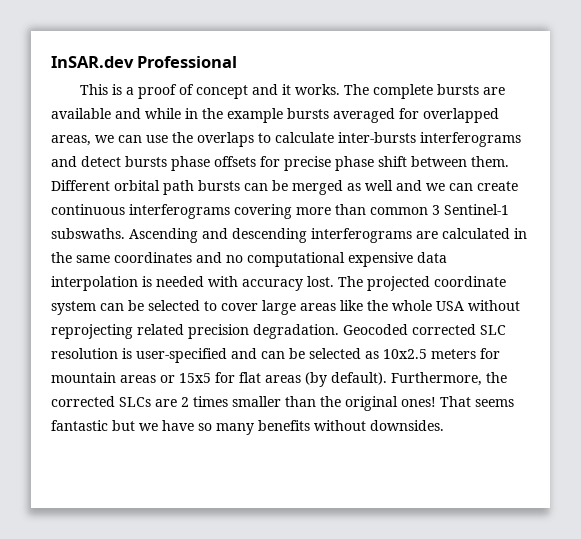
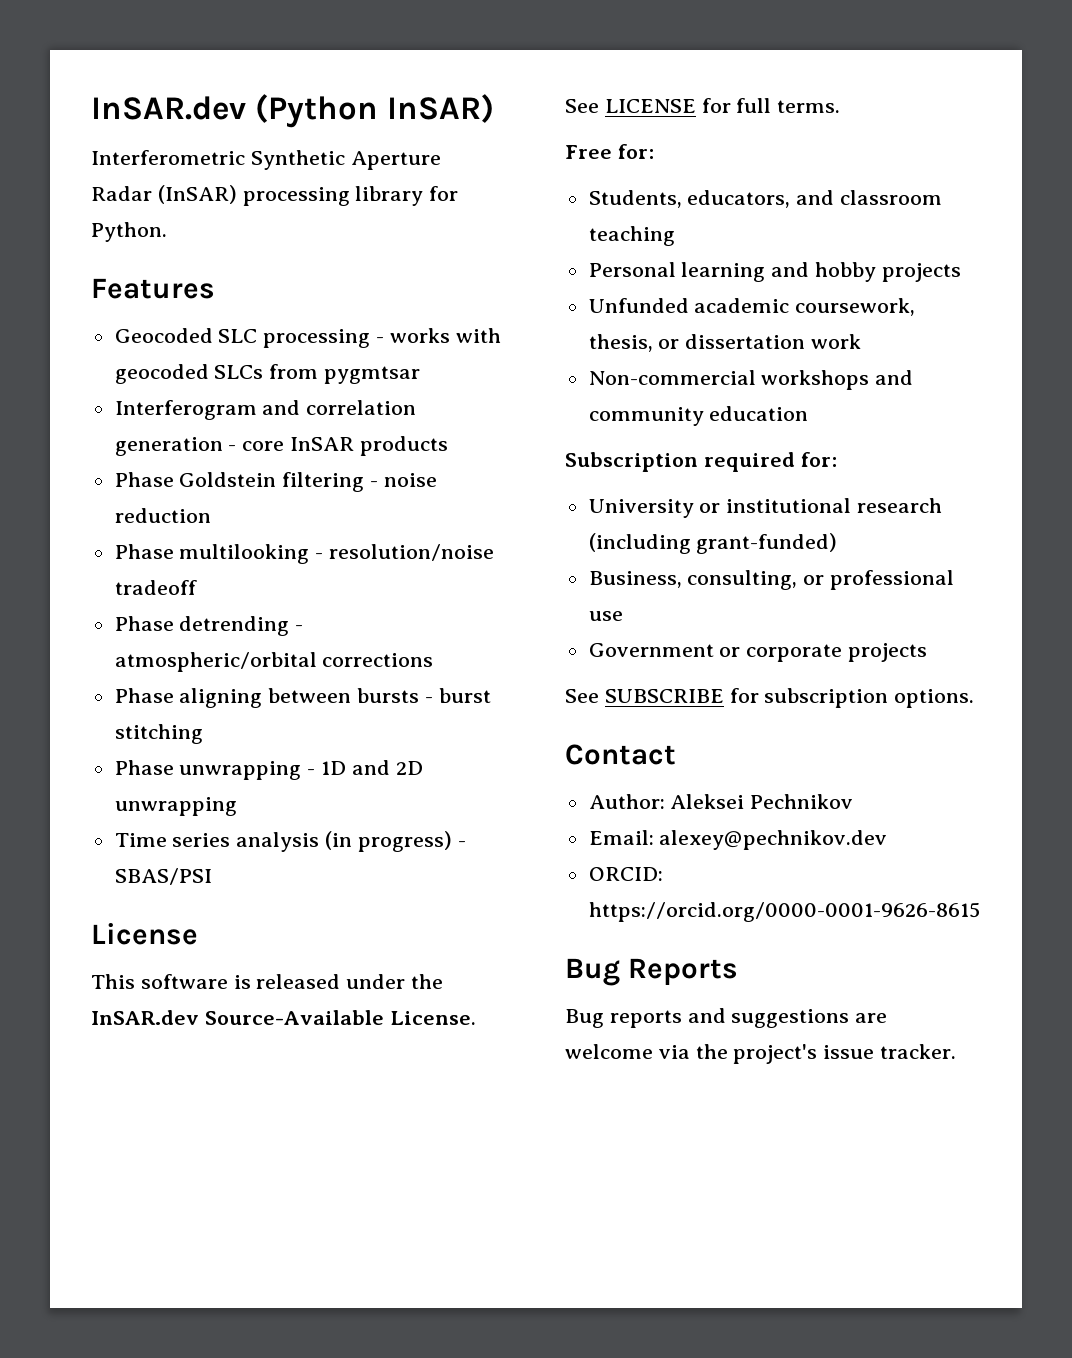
[51,56,238,68] [80,84,506,99] [51,108,499,123] [51,132,521,147] [51,156,509,171] [51,180,518,195] [51,204,509,219] [51,228,527,243] [51,252,447,267] [51,276,506,291] [51,300,520,315] [51,324,506,339] [51,348,500,363] [51,372,507,387] [51,396,514,411] [51,420,444,435] InSAR.dev Professional // This is a proof of concept and it works. The complete bursts are available and while in the example bursts averaged for overlapped areas, we can use the overlaps to calculate inter-bursts interferograms and detect bursts phase offsets for precise phase shift between them. Different orbital path bursts can be merged as well and we can create continuous interferograms covering more than common 3 Sentinel-1 subswaths. Ascending and descending interferograms are calculated in the same coordinates and no computational expensive data interpolation is needed with accuracy lost. The projected coordinate system can be selected to cover large areas like the whole USA without reprojecting related precision degradation. Geocoded corrected SLC resolution is user-specified and can be selected as 10x2.5 meters for mountain areas or 15x5 for flat areas (by default). Furthermore, the corrected SLCs are 2 times smaller than the original ones! That seems fantastic but we have so many benefits without downsides. -> [91,94,494,128] [91,150,441,170] [91,185,459,206] [91,222,167,242] [91,278,215,299] [114,328,501,348] [114,364,421,384] [114,400,417,420] [114,436,448,456] [114,472,437,492] [114,508,211,523] [114,544,495,564] [114,580,197,595] [114,616,304,636] [114,652,434,672] [114,688,491,708] [114,724,203,744] [114,760,423,780] [114,797,237,816] [114,831,466,852] [114,868,212,885] [91,923,198,945] [91,974,444,989] [91,1010,476,1025] [565,98,841,113] [565,144,654,159] [588,190,943,208] [588,226,675,246] [588,262,961,282] [588,298,916,316] [588,334,862,352] [588,370,914,390] [588,406,809,426] [565,452,837,472] [588,498,943,518] [588,533,838,554] [588,570,955,590] [588,611,623,621] [588,643,928,662] [565,688,975,708] [565,744,676,765] [588,794,854,809] [588,830,888,850] [588,867,663,881] [588,902,980,922] [565,958,738,986] [565,1008,888,1028] [565,1044,957,1064] InSAR.dev (Python InSAR) // Interferometric Synthetic Aperture Radar (InSAR) processing library for Python. // Features // Geocoded SLC processing - works with geocoded SLCs from pygmtsar // Interferogram and correlation generation - core InSAR products // Phase Goldstein filtering - noise reduction // Phase multilooking - resolution/noise tradeoff // Phase detrending - atmospheric/orbital corrections // Phase aligning between bursts - burst stitching // Phase unwrapping - 1D and 2D unwrapping // Time series analysis (in progress) - SBAS/PSI // License // This software is released under the InSAR.dev Source-Available License. See LICENSE for full terms. // Free for: // Students, educators, and classroom teaching // Personal learning and hobby projects // Unfunded academic coursework, thesis, or dissertation work // Non-commercial workshops and community education // Subscription required for: // University or institutional research (including grant-funded) // Business, consulting, or professional use // Government or corporate projects // See SUBSCRIBE for subscription options. // Contact // Author: Aleksei Pechnikov // Email: alexey@pechnikov.dev // ORCID: https://orcid.org/0000-0001-9626-8615 // Bug Reports // Bug reports and suggestions are welcome via the project's issue tracker.

